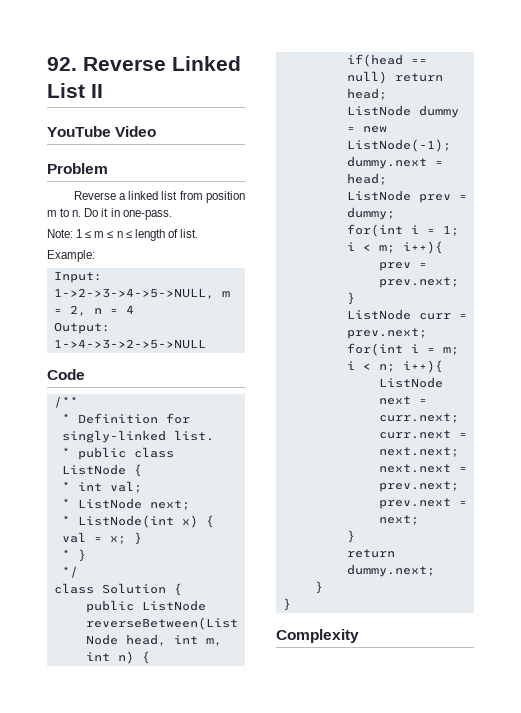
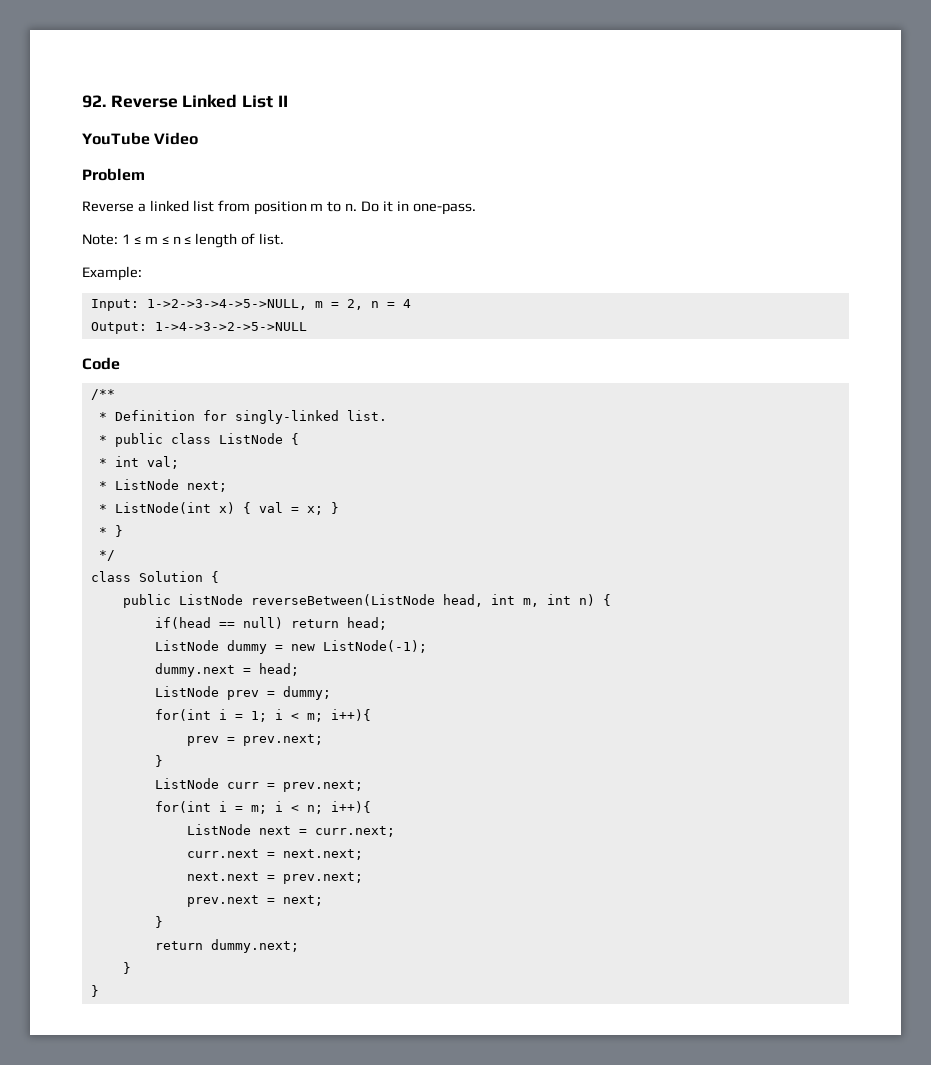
[276,629,359,643] // Complexity -> (99, 991) none

